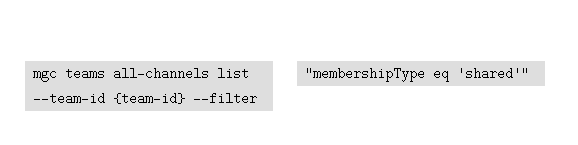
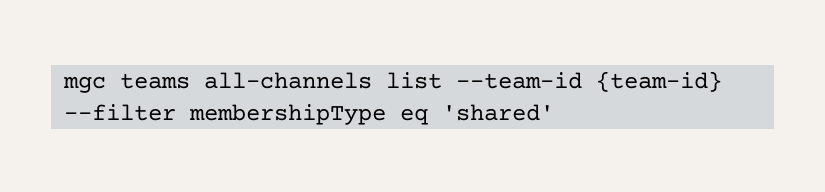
[305,67,530,82] "membershipType eq 'shared'" -> [188,104,554,125] membershipType eq 'shared'

